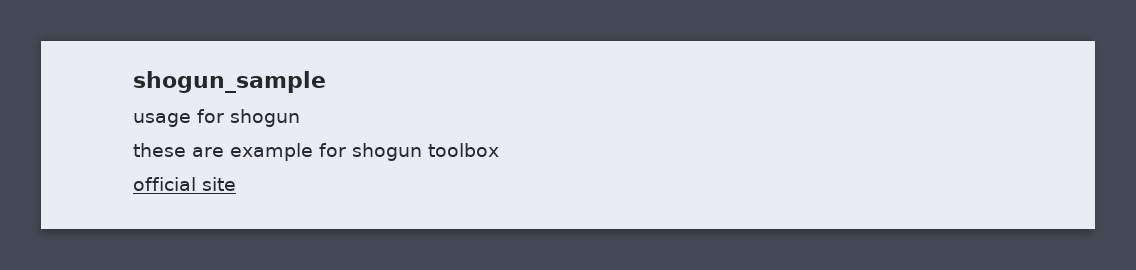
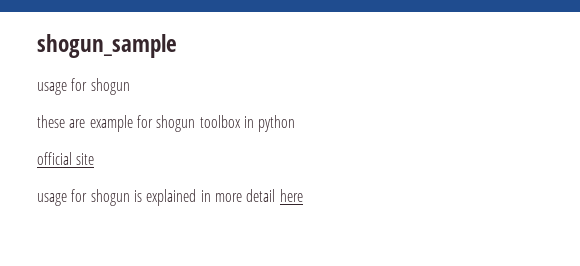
(499, 150) none -> [243,115,296,132] in python
(236, 184) none -> [37,189,303,206] // usage for shogun is explained in more detail here

